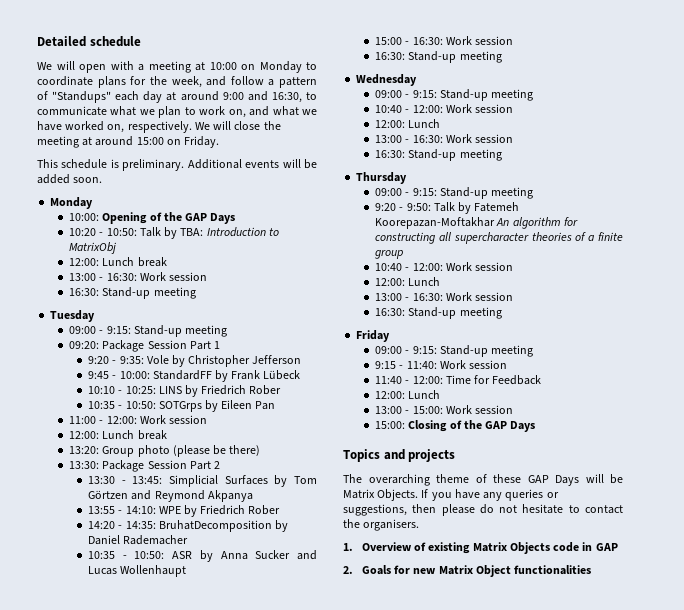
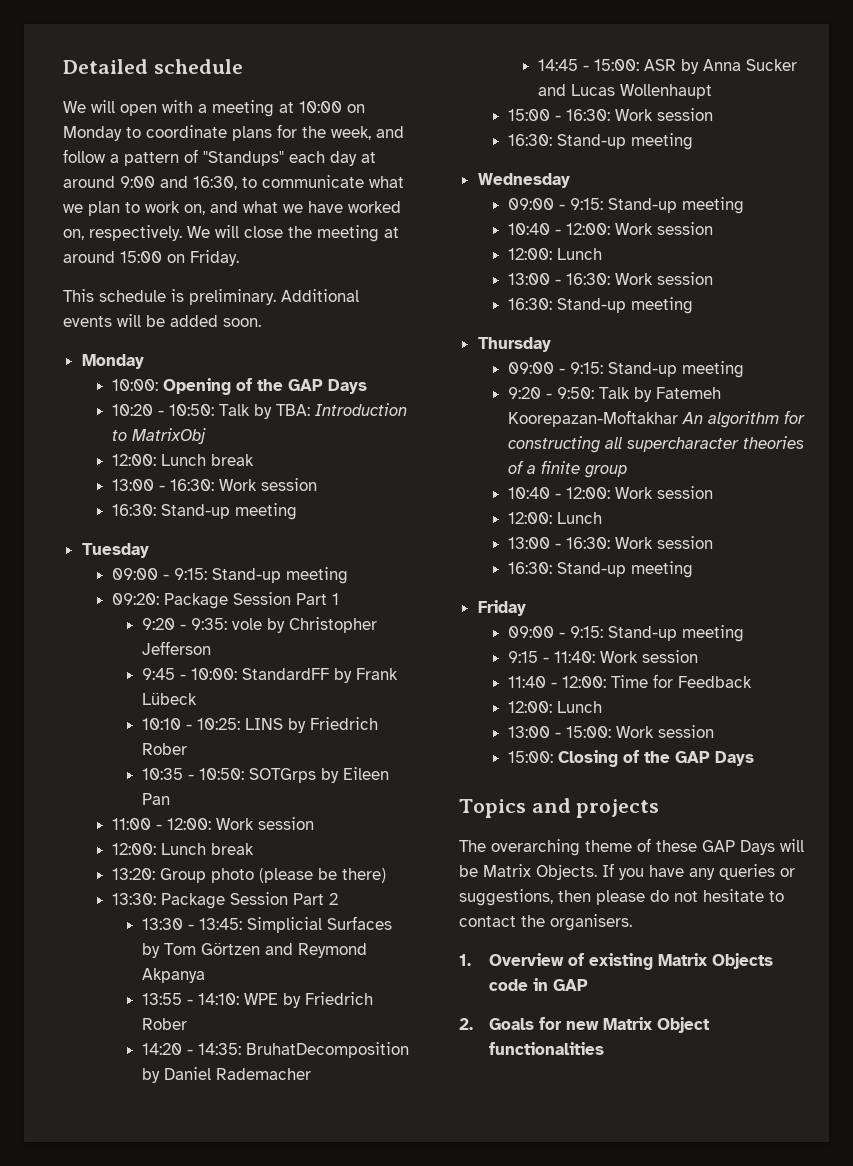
[146,355,169,364] Vole -> [232,618,263,630] vole
[88,551,165,559] 10:35 - 10:50: -> [538,59,640,71] 14:45 - 15:00:

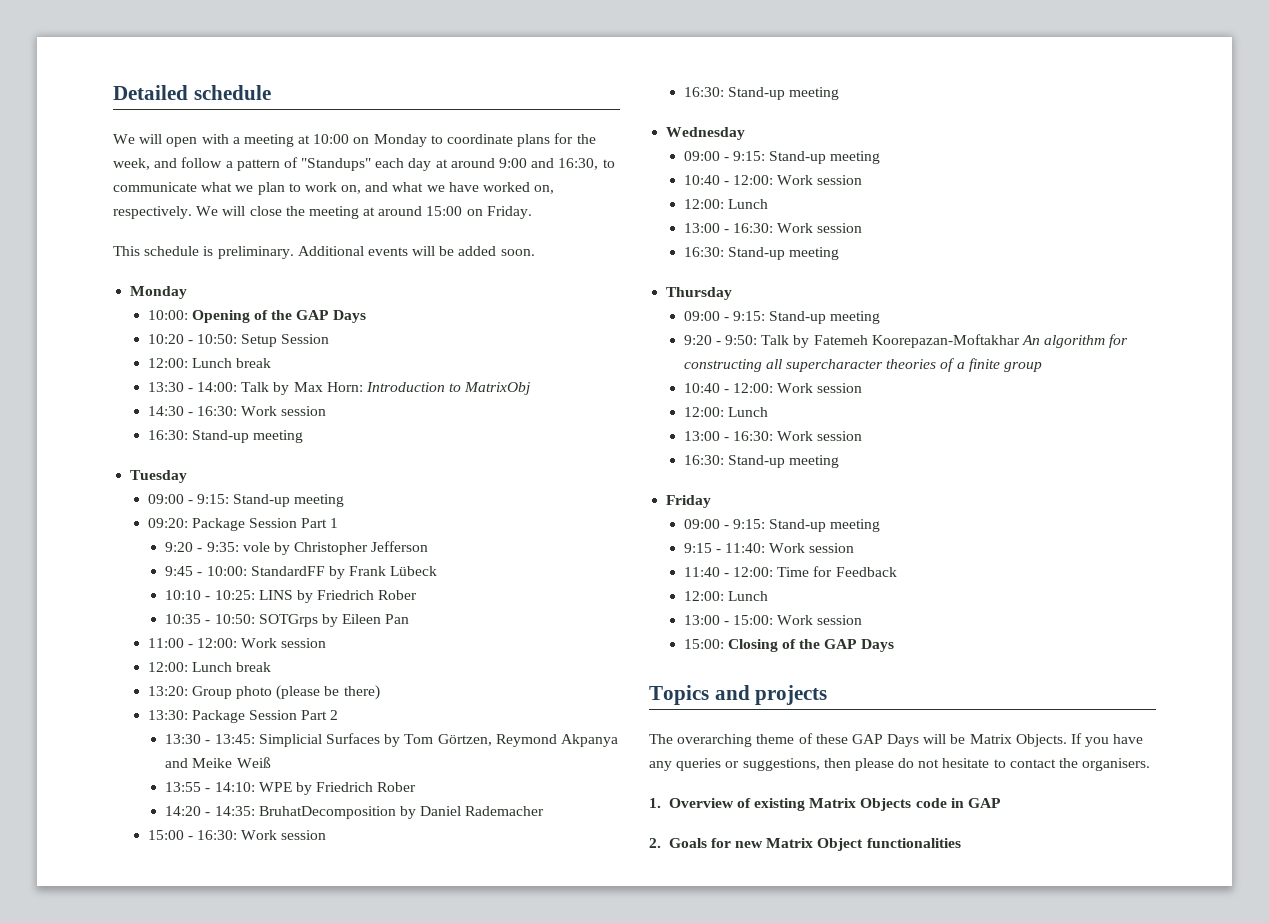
[218,403,407,419] [111,428,206,444] [111,454,254,466] [111,479,154,491] Talk by TBA: Introduction to MatrixObj // 12:00: Lunch break // 13:00 -> [241,334,330,347] [147,358,271,368] [147,382,531,395] [147,406,184,416] Setup Session // 12:00: Lunch break // 13:30 - 14:00: Talk by Max Horn: Introduction to MatrixObj // 14:30
[201,942,294,955] Görtzen and -> [437,734,492,746] Görtzen,
(206, 975) none -> [165,757,271,768] and Meike Weiß
[538,59,798,74] [538,84,713,99] // 14:45 - 15:00: ASR by Anna Sucker and Lucas Wollenhaupt -> (545, 811) none

